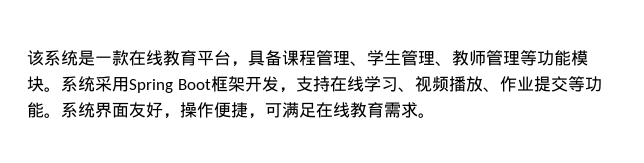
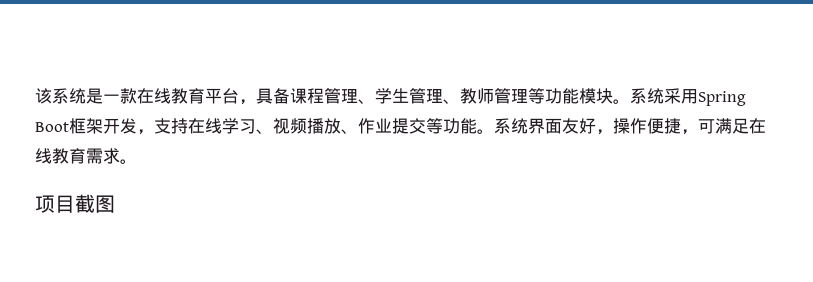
(435, 115) none -> [35,194,115,213] // 项目截图

